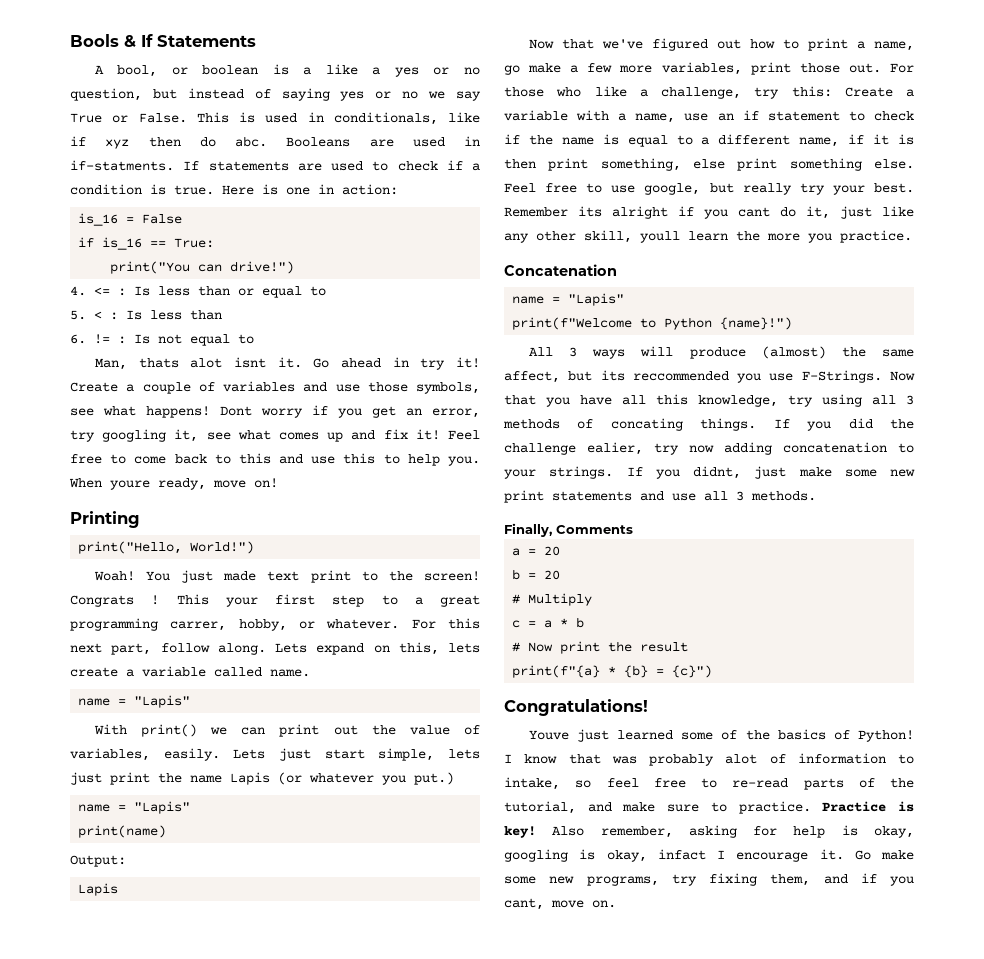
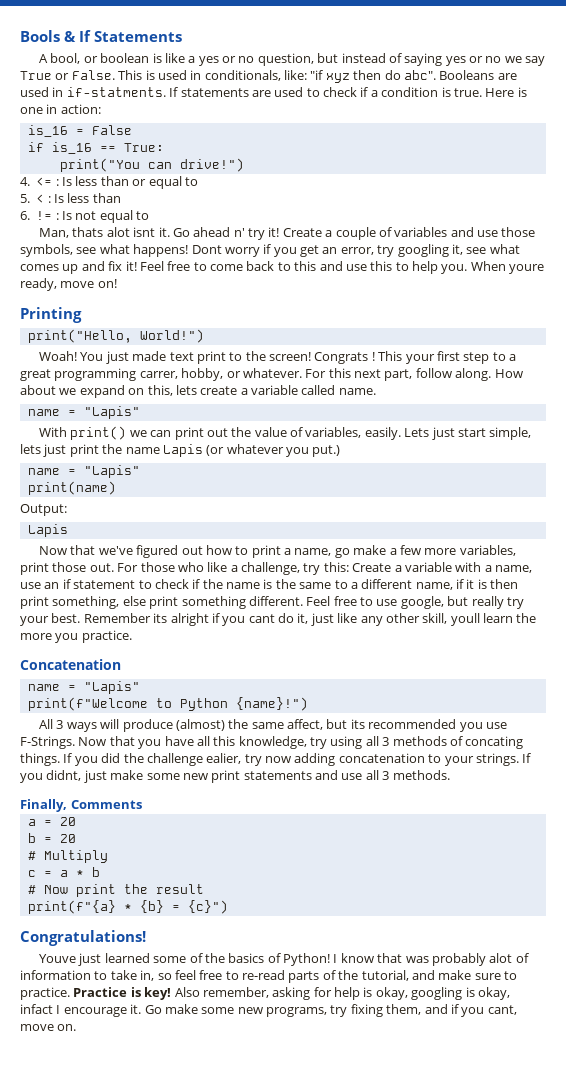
[303,67,312,75] a -> (162, 58) none
[448,112,480,123] [70,136,86,146] like if -> [284,70,324,80] like: "if
[235,136,267,147] abc. -> [403,70,436,80] abc".
[392,357,409,367] in -> [233,228,245,237] n'
[275,643,307,653] Lets -> [494,369,523,378] [20,385,77,395] How about we
[627,135,668,147] equal -> [275,579,332,589] the same
[874,159,914,169] else. -> [248,596,303,606] different.
[632,371,729,381] reccommended -> [368,719,457,729] recommended
[504,777,560,790] intake, -> [110,970,155,981] take in,

